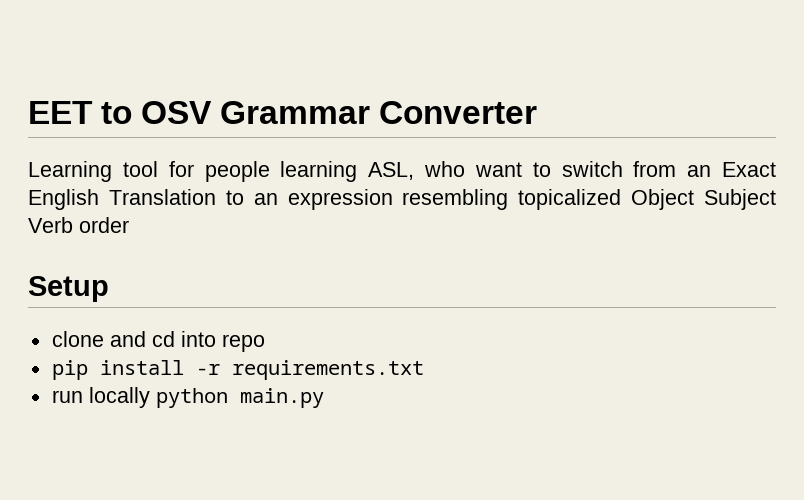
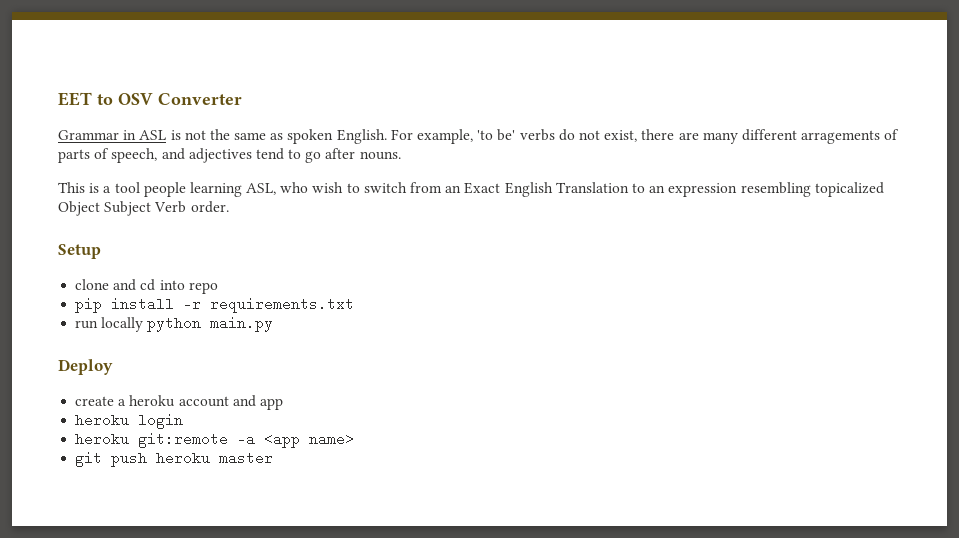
[220,101,371,124] Grammar -> (153, 99) none
[28,161,194,182] Learning tool for -> [58,129,900,144] [58,148,401,163] [58,182,140,193] Grammar in ASL is not the same as spoken English. For example, 'to be' verbs do not exist, there are many different arragements of parts of speech, and adjectives tend to go after nouns. // This is a tool
[474,162,522,177] want -> [312,182,344,193] wish
[79,217,129,233] order -> [190,201,229,213] order.
(324, 398) none -> [58,359,113,375] [75,395,283,410] [75,413,184,429] [75,432,355,448] [75,451,274,467] // Deploy // create a heroku account and app // heroku login // heroku git:remote -a <app name> // git push heroku master

